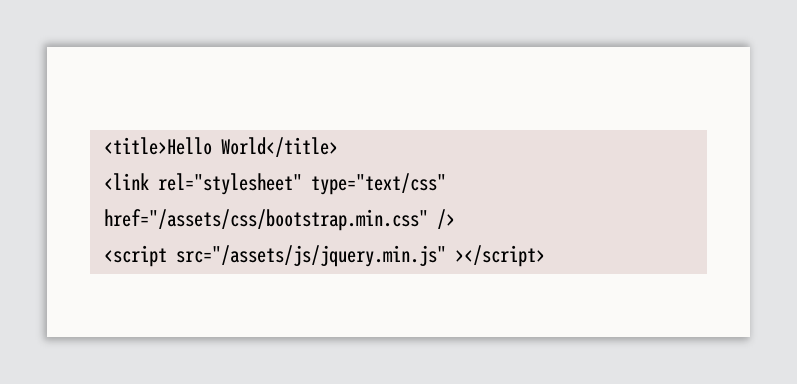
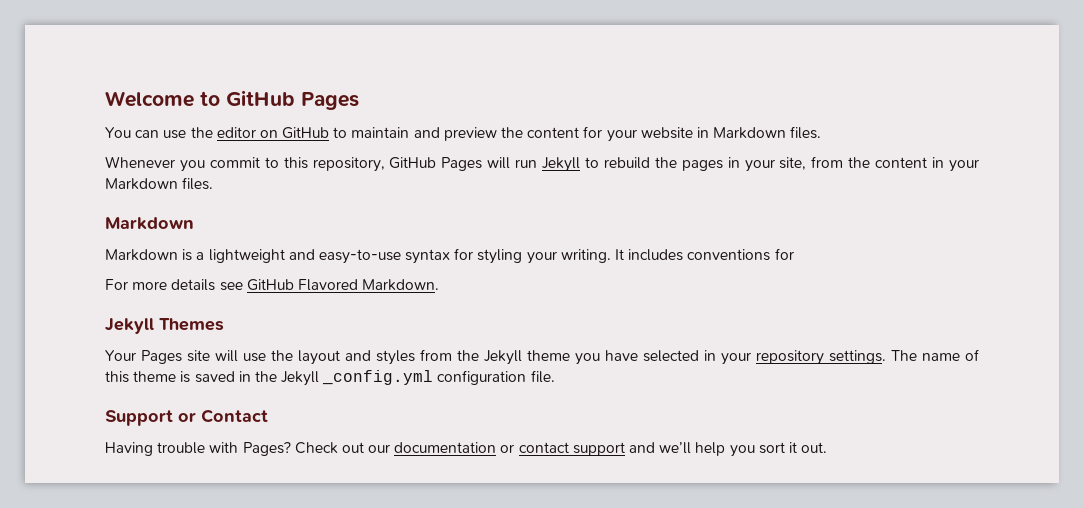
[103,137,338,157] [103,173,446,195] [103,209,455,231] [103,245,545,267] <title>Hello World</title> // <link rel="stylesheet" type="text/css" href="/assets/css/bootstrap.min.css" /> // <script src="/assets/js/jquery.min.js" ></script> -> [105,90,359,110] [105,126,822,142] [105,156,979,172] [105,177,214,190] [105,217,194,230] [105,248,794,264] [105,279,440,291] [105,318,224,334] [105,349,979,365] [105,370,555,386] [105,409,268,426] [105,442,828,457] Welcome to GitHub Pages // You can use the editor on GitHub to maintain and preview the content for your website in Markdown files. // Whenever you commit to this repository, GitHub Pages will run Jekyll to rebuild the pages in your site, from the content in your Markdown files. // Markdown // Markdown is a lightweight and easy-to-use syntax for styling your writing. It includes conventions for // For more details see GitHub Flavored Markdown. // Jekyll Themes // Your Pages site will use the layout and styles from the Jekyll theme you have selected in your repository settings. The name of this theme is saved in the Jekyll _config.yml configuration file. // Support or Contact // Having trouble with Pages? Check out our documentation or contact support and we’ll help you sort it out.

